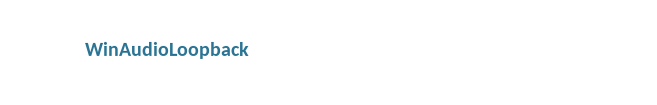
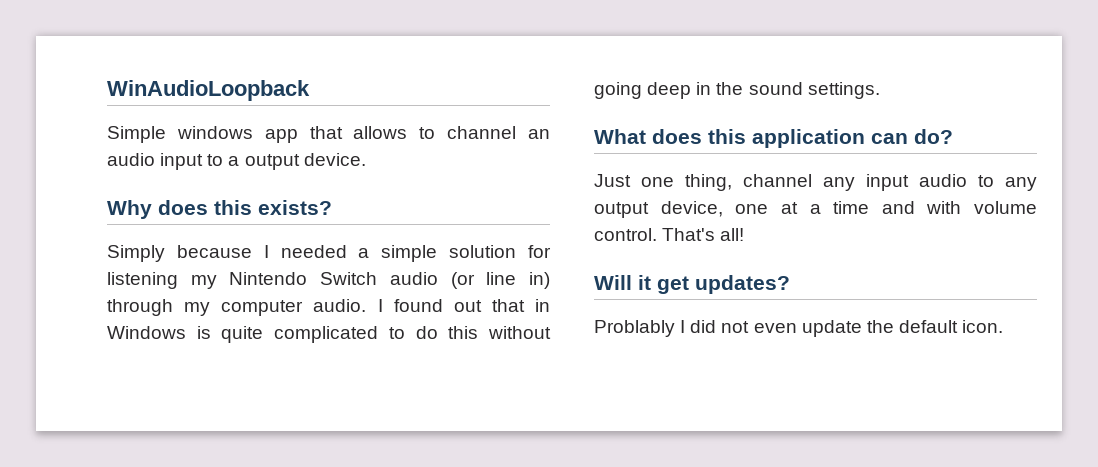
(250, 50) none -> [107,126,550,143] [107,153,366,170] [107,200,332,219] [107,245,552,262] [107,272,550,289] [107,299,550,316] [107,326,551,343] [594,82,880,99] [594,129,953,148] [594,174,1037,191] [594,201,1037,218] [594,228,745,241] [594,275,790,294] [594,320,1004,337] // Simple windows app that allows to channel an audio input to a output device. // Why does this exists? // Simply because I needed a simple solution for listening my Nintendo Switch audio (or line in) through my computer audio. I found out that in Windows is quite complicated to do this without going deep in the sound settings. // What does this application can do? // Just one thing, channel any input audio to any output device, one at a time and with volume control. That's all! // Will it get updates? // Problably I did not even update the default icon.

